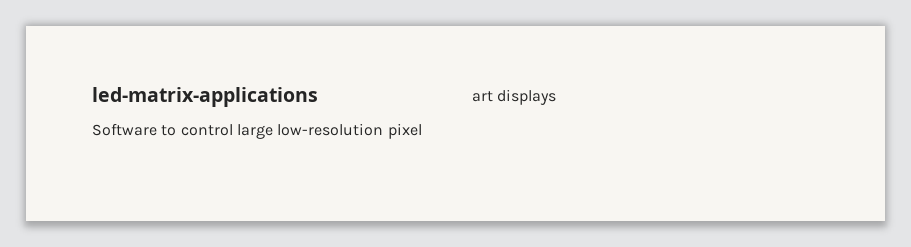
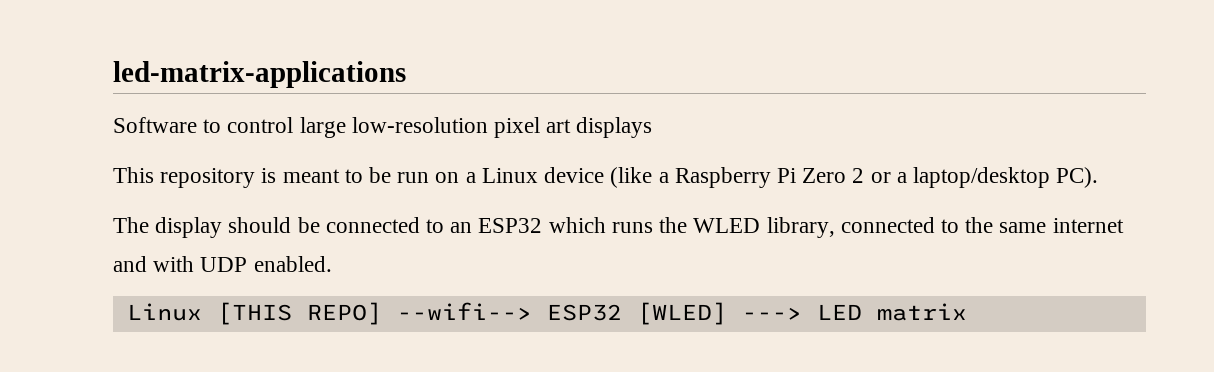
(557, 97) none -> [113,167,1099,188] [113,217,1124,238] [113,256,332,272] [126,302,967,325] // This repository is meant to be run on a Linux device (like a Raspberry Pi Zero 2 or a laptop/desktop PC). // The display should be connected to an ESP32 which runs the WLED library, connected to the same internet and with UDP enabled. // Linux [THIS REPO] --wifi--> ESP32 [WLED] ---> LED matrix

